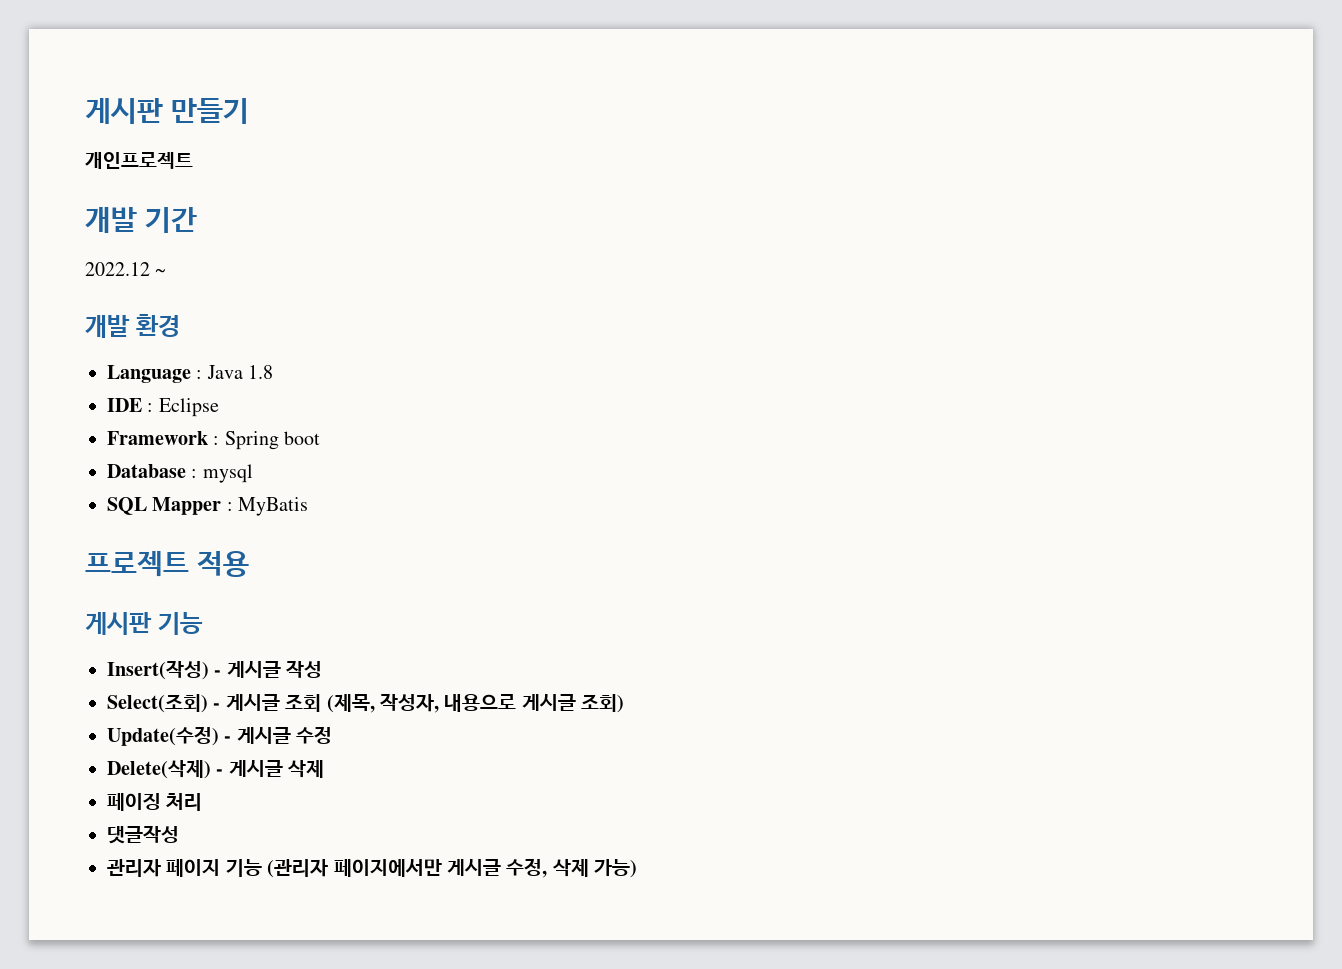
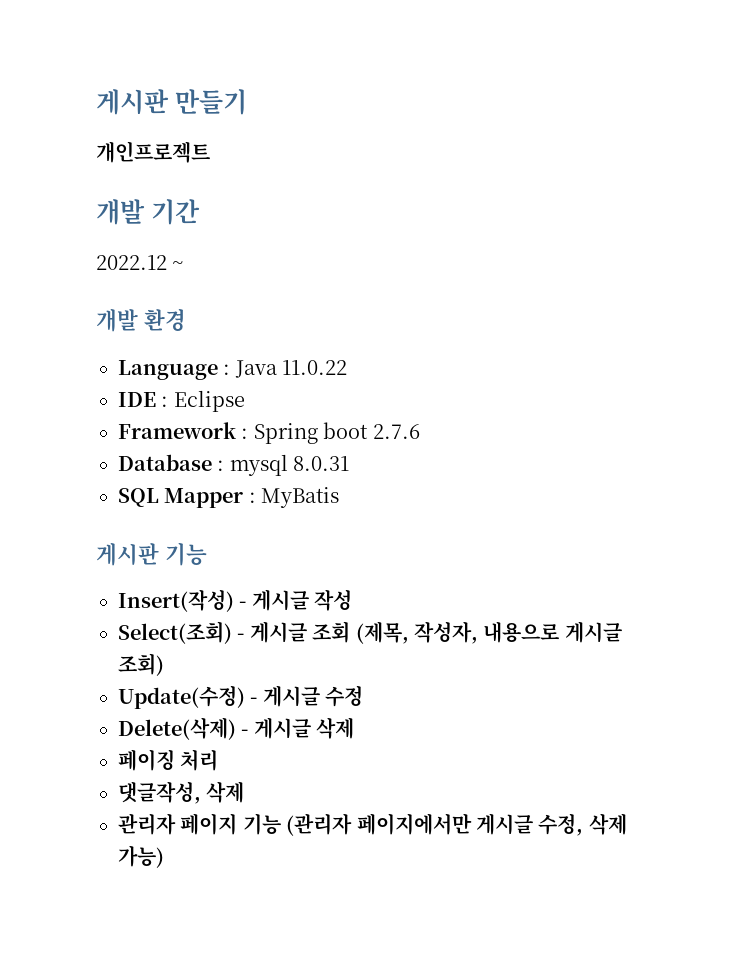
[248,365,274,379] 1.8 -> [282,360,348,375] 11.0.22
(321, 438) none -> [372,424,420,439] 2.7.6
(253, 473) none -> [293,456,350,471] 8.0.31
[85,551,249,577] // 프로젝트 적용 -> (340, 497) none
[107,825,179,844] 댓글작성 -> [118,781,245,804] 댓글작성, 삭제

